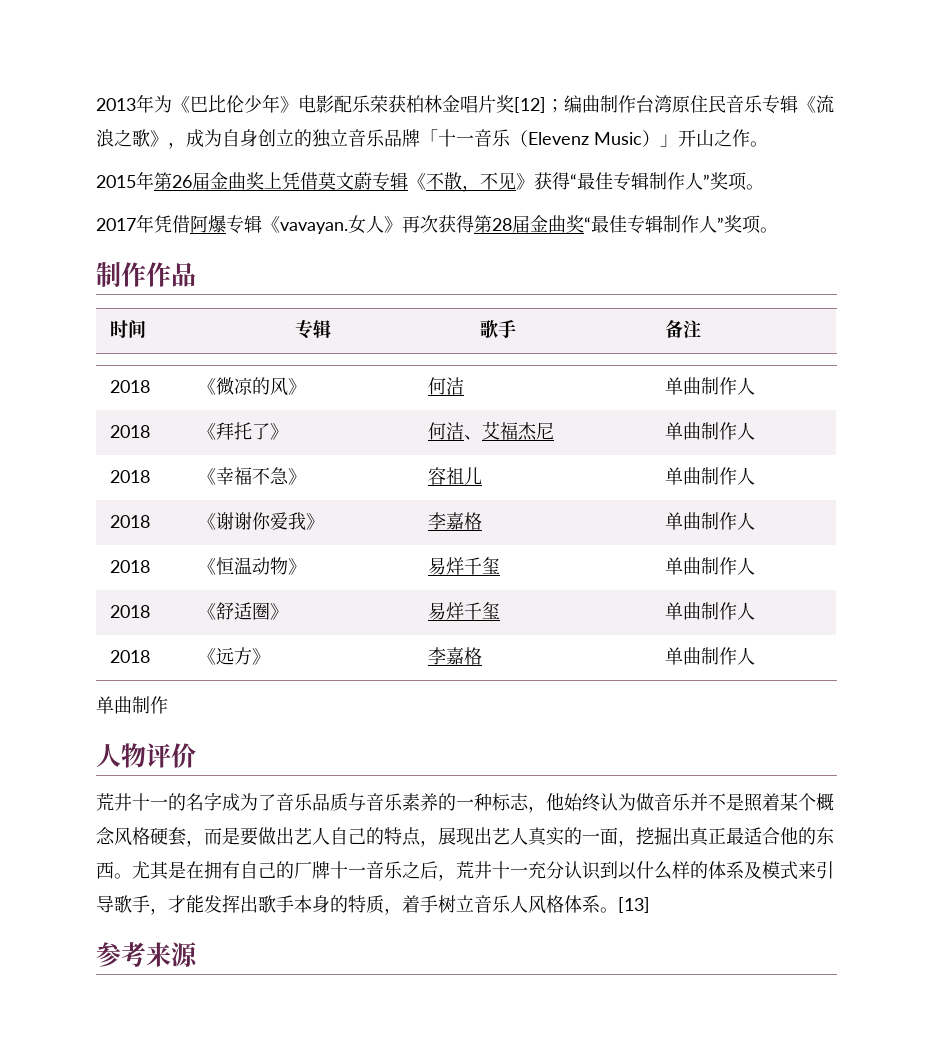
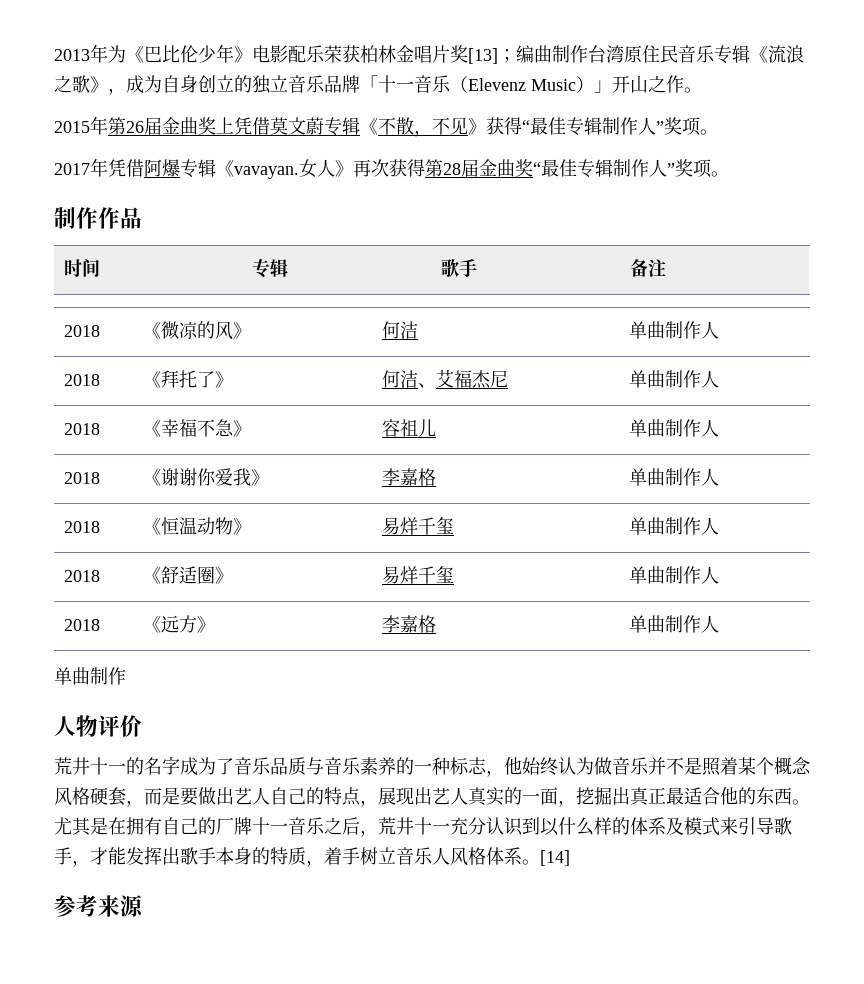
[514,97,546,113] [12] -> [468,48,498,64] [13]
[618,897,650,913] [13] -> [540,850,570,866] [14]

